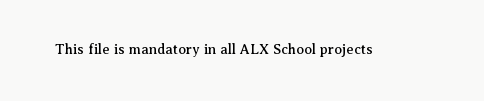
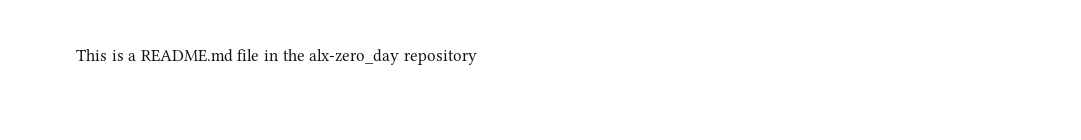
[88,43,373,57] file is mandatory in all ALX School projects -> [111,49,477,65] is a README.md file in the alx-zero_day repository

